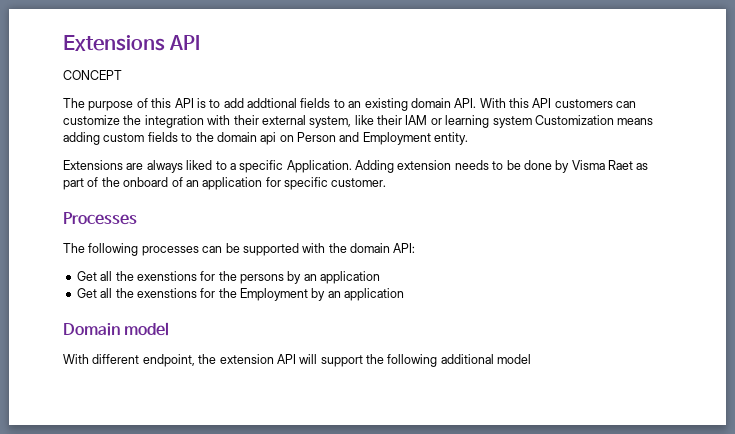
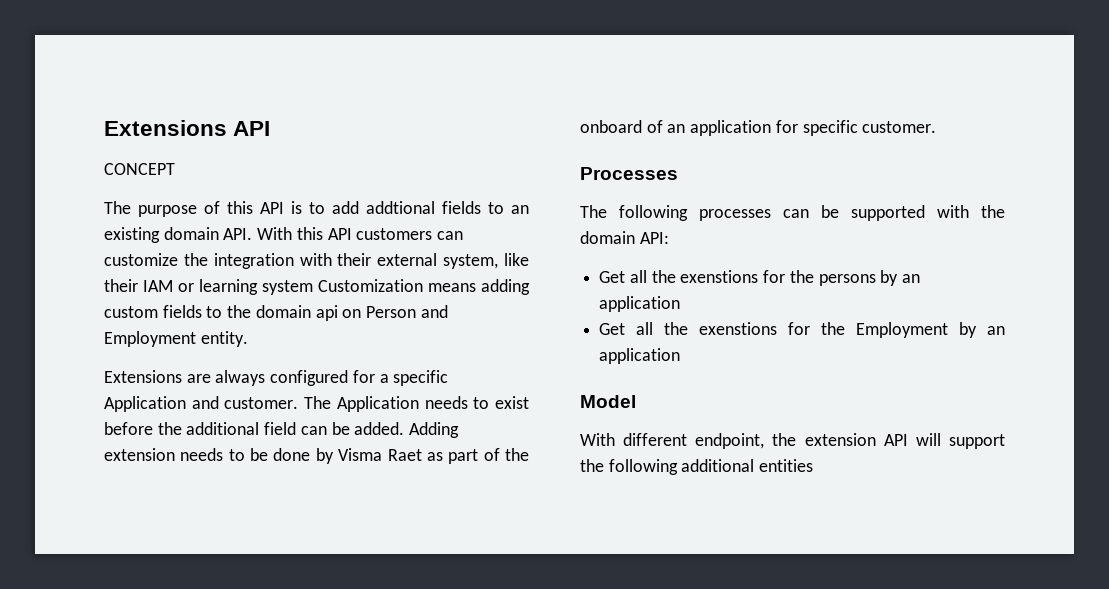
[186,160,352,173] liked to a specific Application. -> [270,370,449,386] [104,396,529,412] [104,422,405,435] configured for a specific Application and customer. The Application needs to exist before the additional field can be added.
[63,322,170,336] Domain model -> [580,395,636,408] Model
[497,354,532,364] model -> [759,459,814,472] entities

